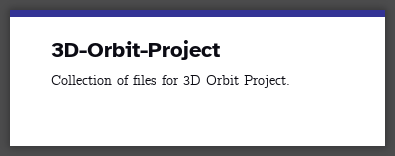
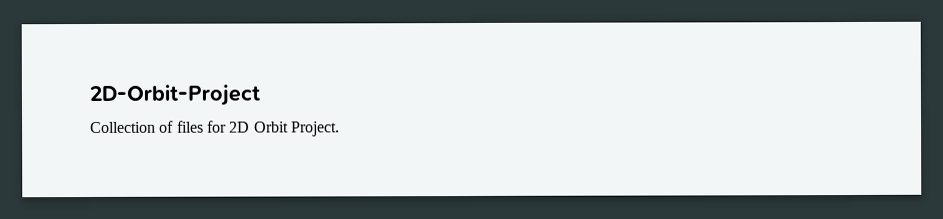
[51,40,220,60] 3D-Orbit-Project -> [89,84,260,106] 2D-Orbit-Project
[183,75,201,85] 3D -> [229,121,251,133] 2D

